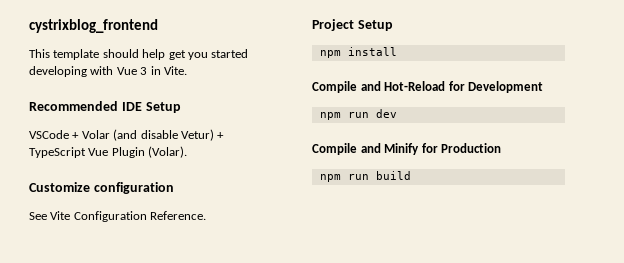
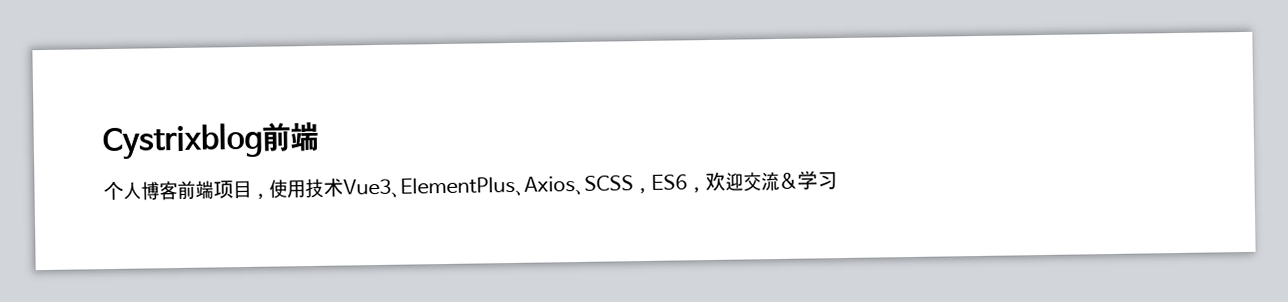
[29,19,158,33] [29,49,249,60] [29,66,187,77] [29,101,181,113] [29,129,225,141] [29,146,188,158] [29,182,174,194] [29,211,207,222] [312,19,393,31] [319,47,397,58] [312,81,544,93] [319,109,397,120] [312,143,502,155] [319,171,411,182] cystrixblog_frontend // This template should help get you started developing with Vue 3 in Vite. // Recommended IDE Setup // VSCode + Volar (and disable Vetur) + TypeScript Vue Plugin (Volar). // Customize configuration // See Vite Configuration Reference. // Project Setup // npm install // Compile and Hot-Reload for Development // npm run dev // Compile and Minify for Production // npm run build -> [102,121,319,161] [103,170,838,201] Cystrixblog前端 // 个人博客前端项目，使用技术Vue3、ElementPlus、Axios、SCSS，ES6，欢迎交流&学习

